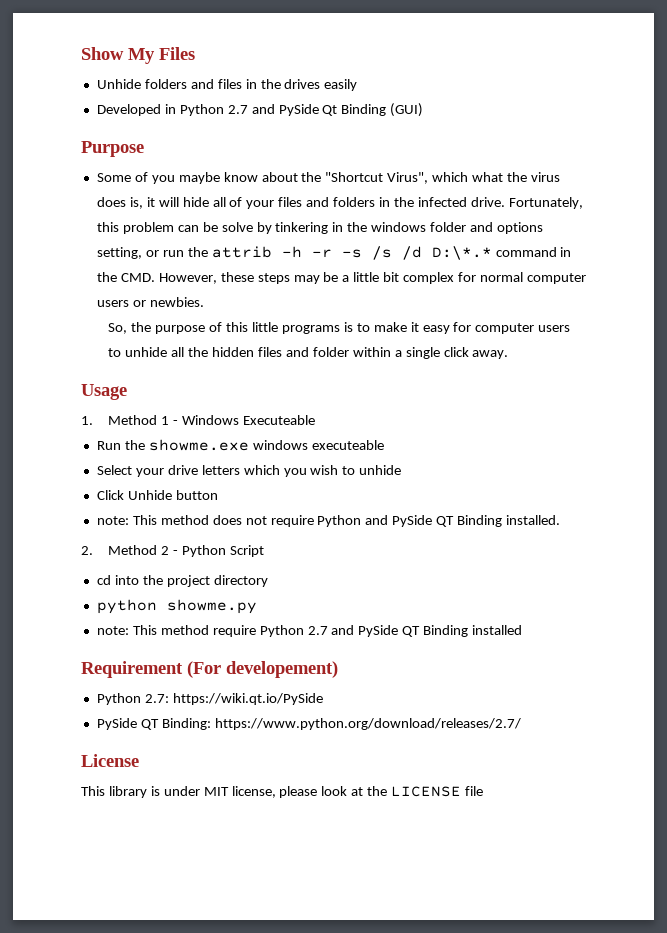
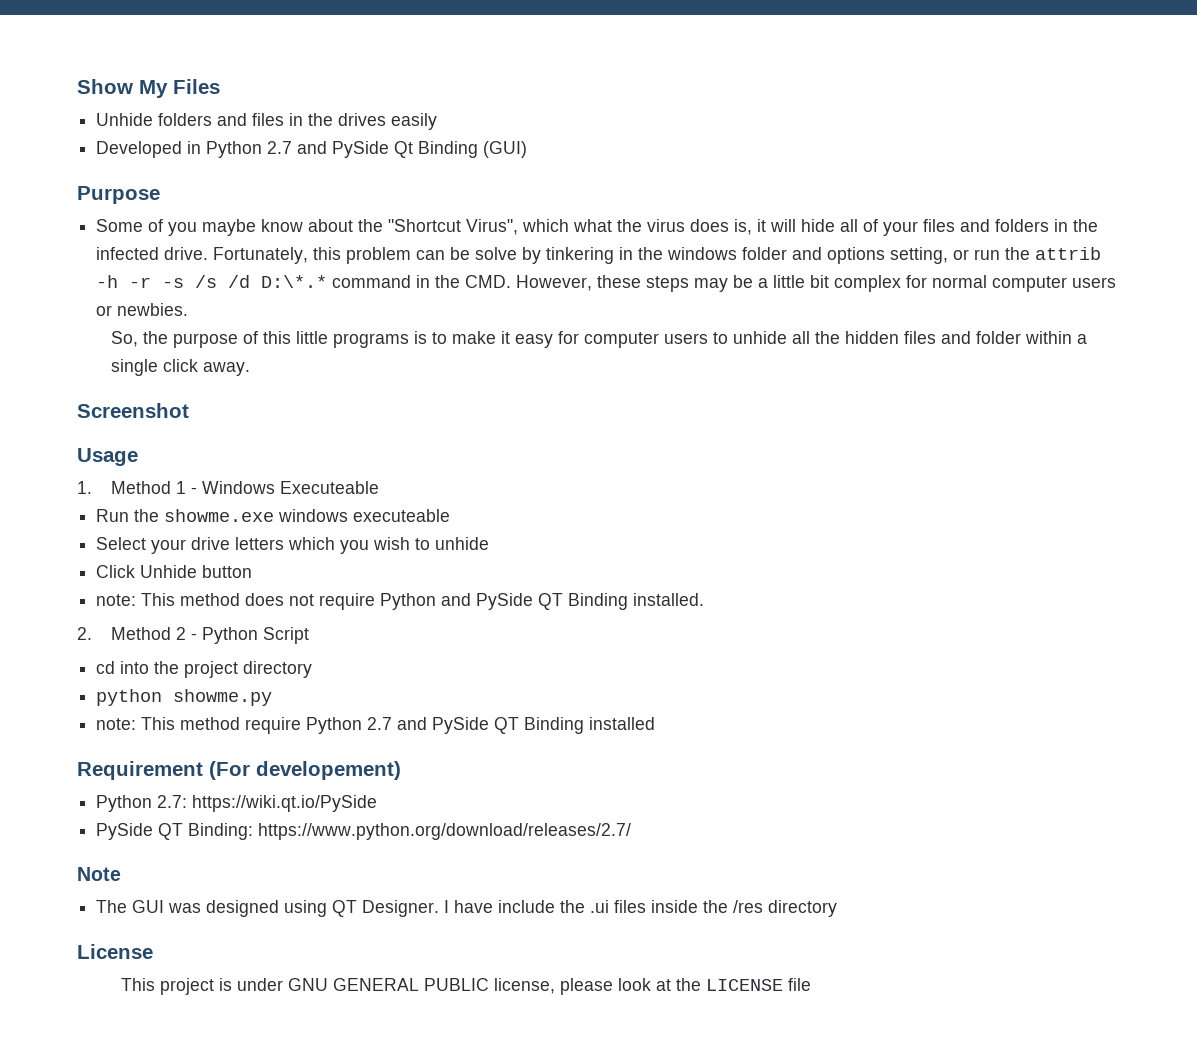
(509, 354) none -> [77,403,189,418] // Screenshot
(521, 724) none -> [77,867,121,881] [96,900,838,917] // Note // The GUI was designed using QT Designer. I have include the .ui files inside the /res directory
[108,786,147,798] library -> [160,978,215,995] project
[203,787,229,796] MIT -> [288,978,490,991] GNU GENERAL PUBLIC

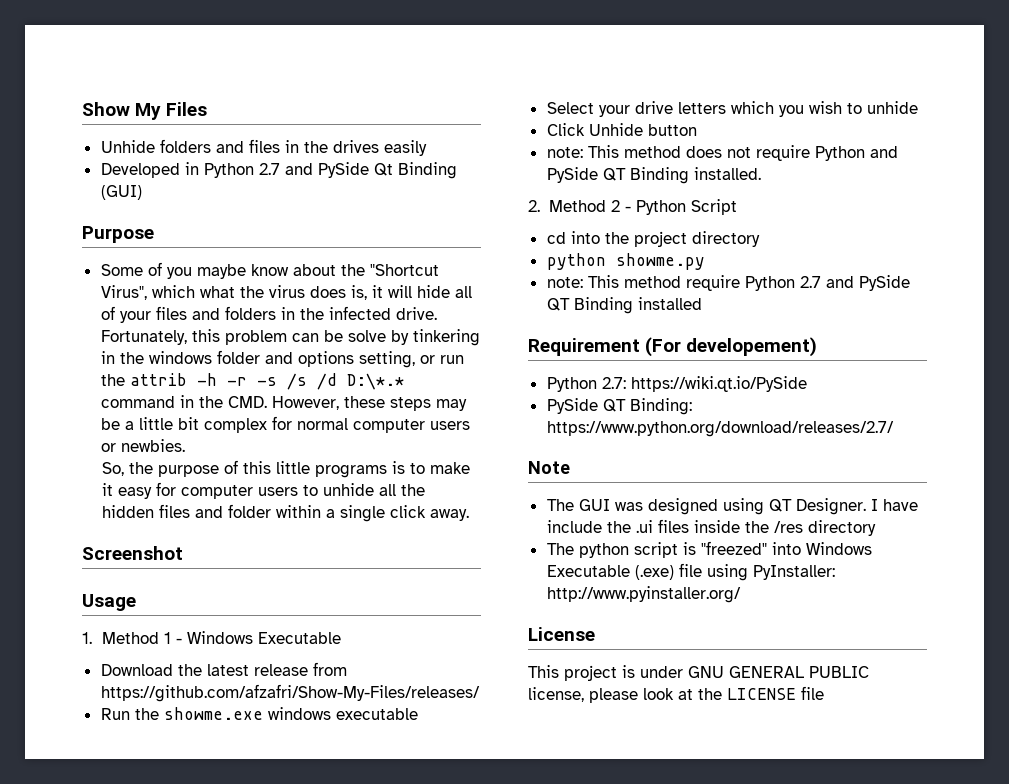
[279,481,379,494] Executeable -> [258,632,342,644] [100,662,347,676] [100,684,480,702] Executable // Download the latest release from https://github.com/afzafri/Show-My-Files/releases/
[353,509,451,522] executeable -> [335,708,418,720] executable
(838, 908) none -> [546,541,872,558] [546,563,835,581] [546,586,741,603] // The python script is "freezed" into Windows Executable (.exe) file using PyInstaller: http://www.pyinstaller.org/

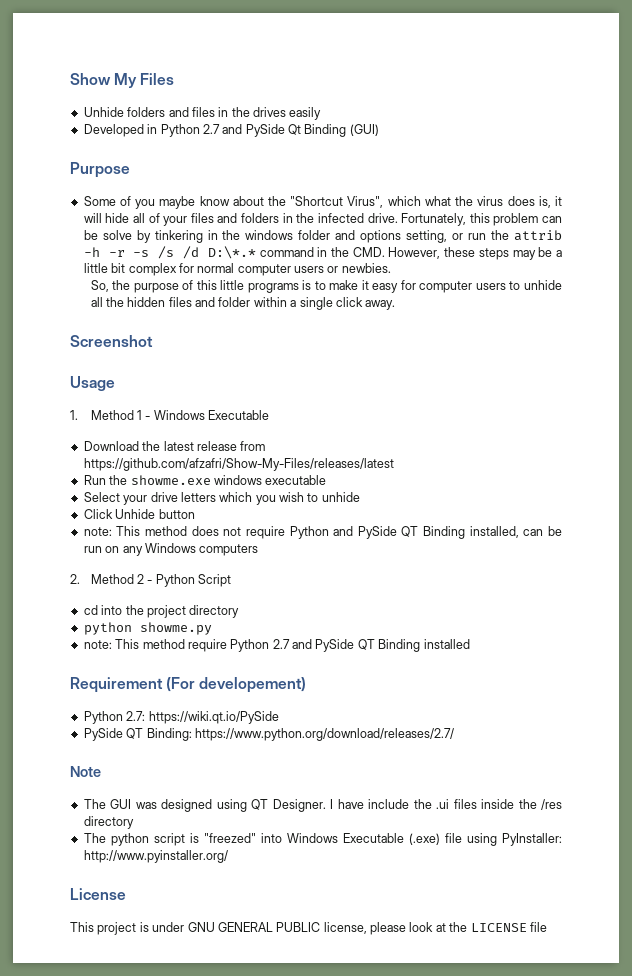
[100,684,480,702] https://github.com/afzafri/Show-My-Files/releases/ -> [83,458,394,471] https://github.com/afzafri/Show-My-Files/releases/latest
[693,167,761,180] installed. -> [469,526,562,538] [83,543,259,556] installed, can be run on any Windows computers

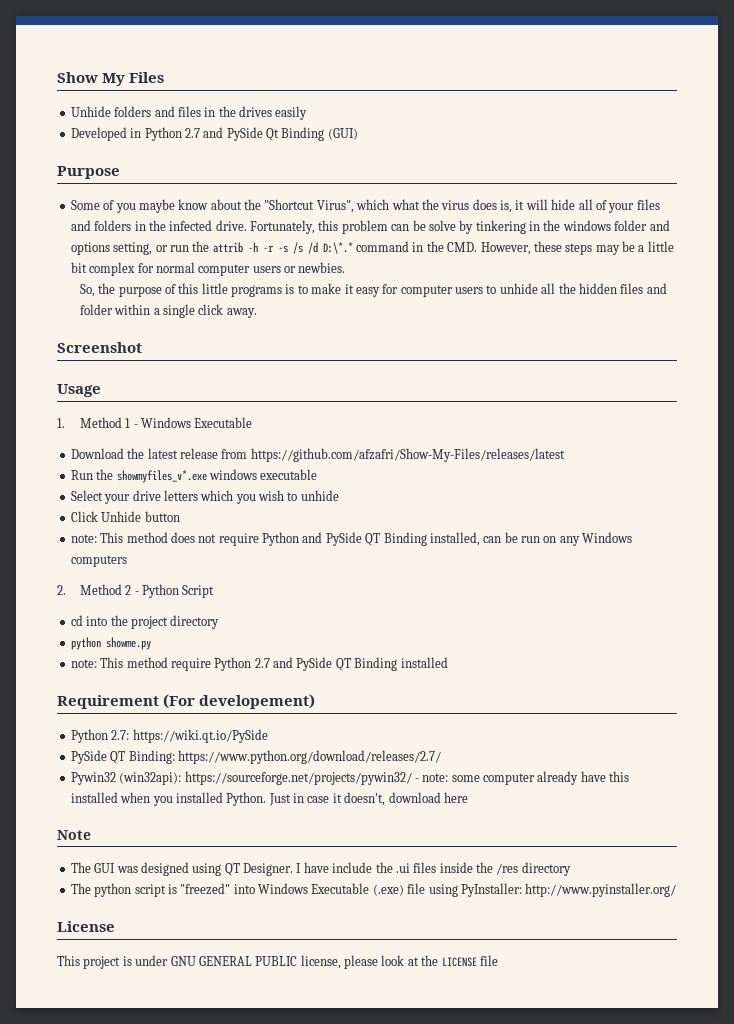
[130,475,211,485] showme.exe -> [116,470,207,483] showmyfiles_v*.exe
(454, 734) none -> [70,771,630,785] [70,792,468,806] // Pywin32 (win32api): https://sourceforge.net/projects/pywin32/ - note: some computer already have this installed when you installed Python. Just in case it doesn't, download here

